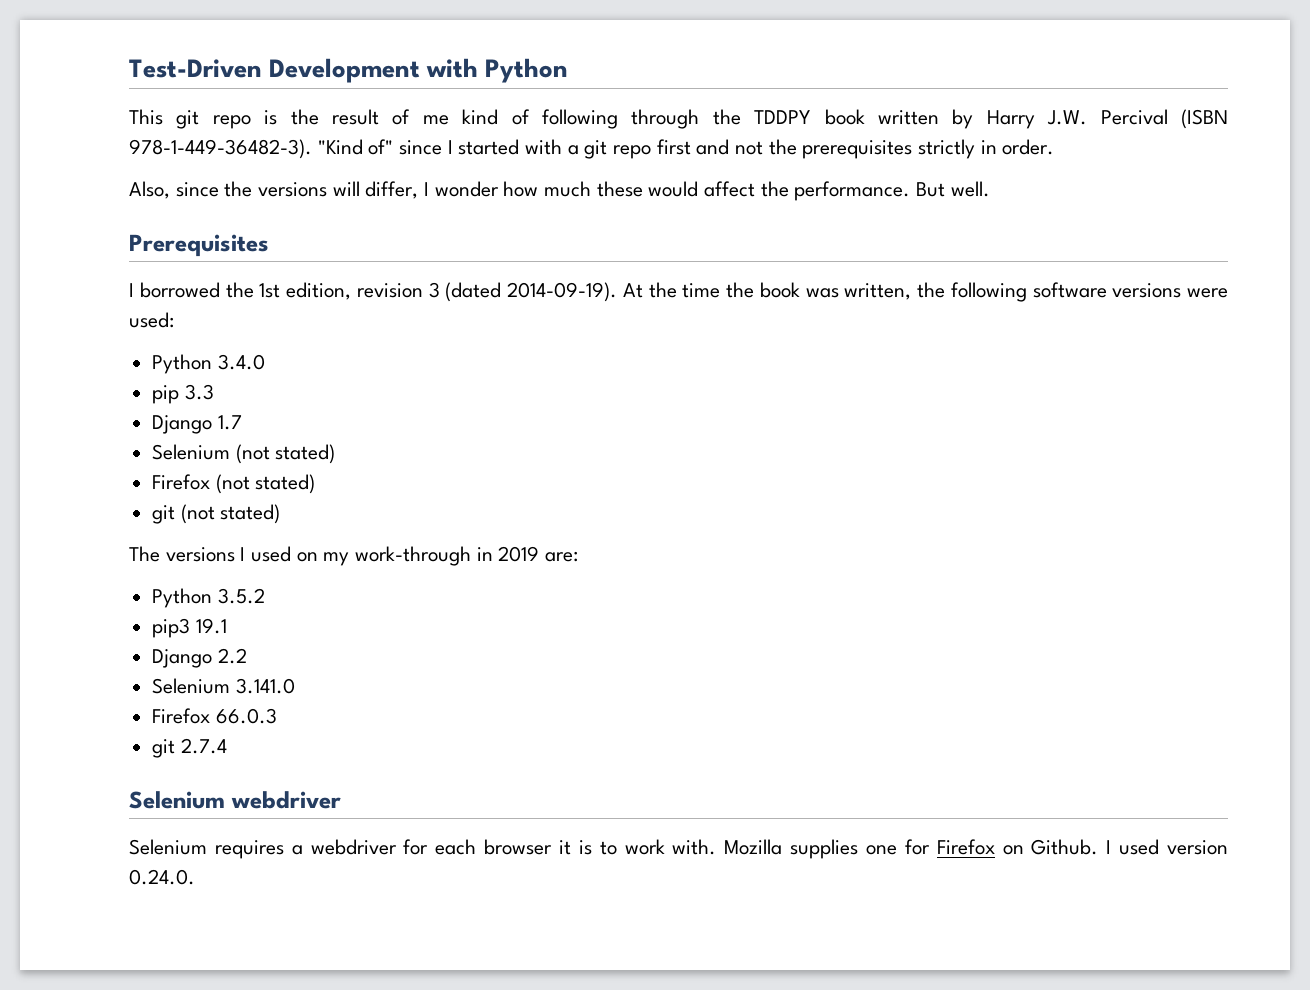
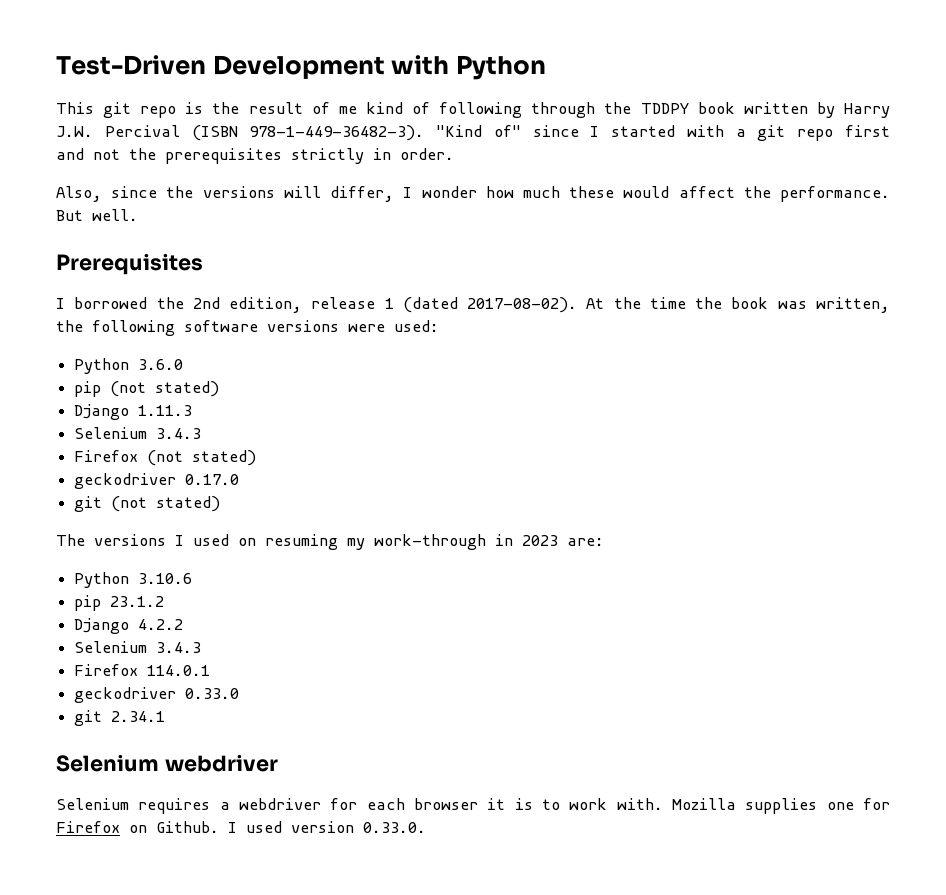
[259,282,617,302] 1st edition, revision 3 (dated 2014-09-19). -> [192,297,578,313] 2nd edition, release 1 (dated 2017-08-02).
[217,354,265,370] [152,384,214,404] [152,415,242,434] [152,444,336,464] 3.4.0 // pip 3.3 // Django 1.7 // Selenium (not stated) -> [138,359,184,370] [74,381,220,397] [74,404,193,420] [74,427,202,439] 3.6.0 // pip (not stated) // Django 1.11.3 // Selenium 3.4.3
(316, 484) none -> [74,473,240,489] // geckodriver 0.17.0
(318, 557) none -> [265,534,338,550] resuming
[498,546,540,562] 2019 -> [522,535,558,546] 2023
[217,588,265,604] [152,618,227,638] [152,648,247,668] [152,678,295,694] [152,708,277,724] [152,738,227,758] 3.5.2 // pip3 19.1 // Django 2.2 // Selenium 3.141.0 // Firefox 66.0.3 // git 2.7.4 -> [138,573,193,584] [74,595,165,611] [74,618,184,634] [74,641,202,653] [74,664,211,676] [74,687,240,703] [74,710,166,726] 3.10.6 // pip 23.1.2 // Django 4.2.2 // Selenium 3.4.3 // Firefox 114.0.1 // geckodriver 0.33.0 // git 2.34.1
[129,869,195,885] 0.24.0. -> [363,822,426,833] 0.33.0.

